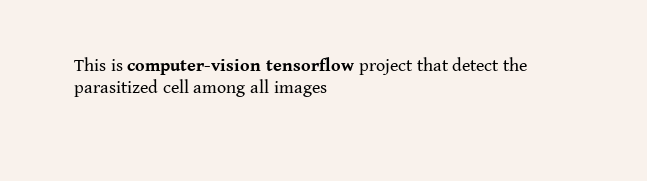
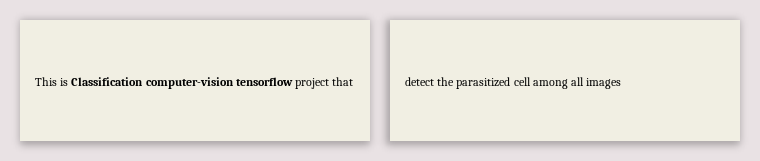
(123, 65) none -> [71,77,144,86] Classification

